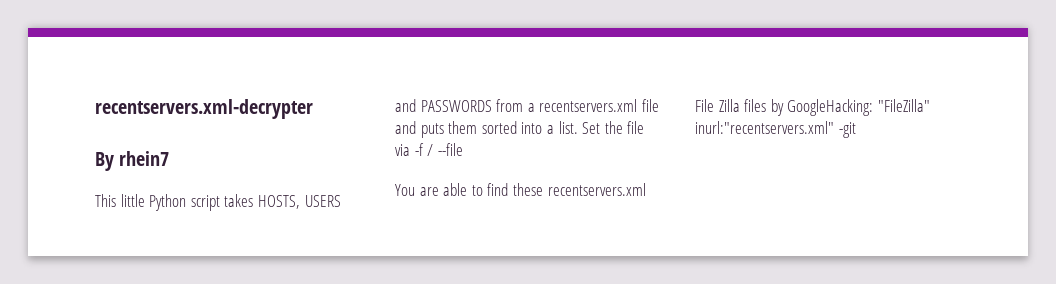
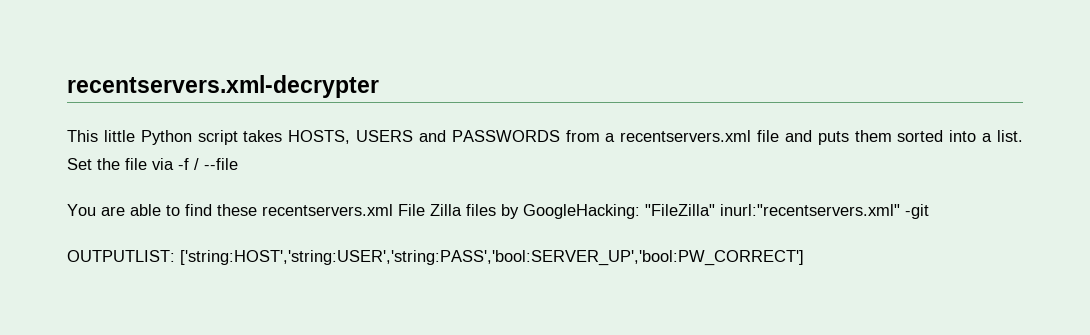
[95,151,170,171] // By rhein7 -> (379, 86) none
(856, 130) none -> [67,250,804,266] // OUTPUTLIST: ['string:HOST','string:USER','string:PASS','bool:SERVER_UP','bool:PW_CORRECT']

